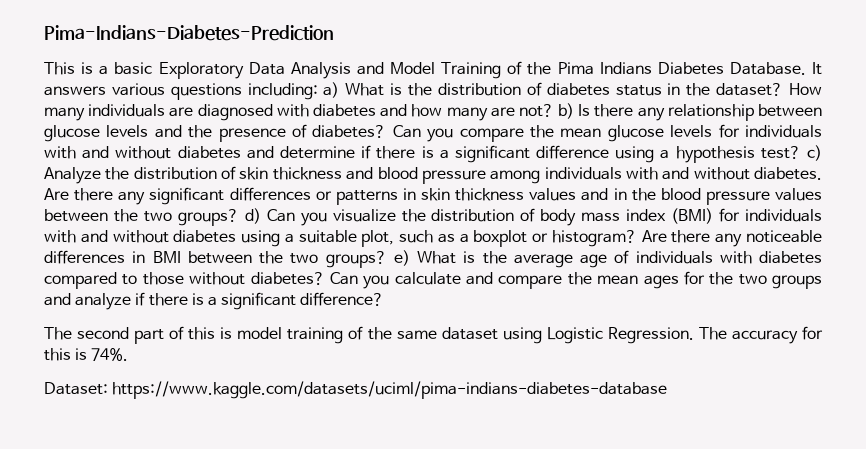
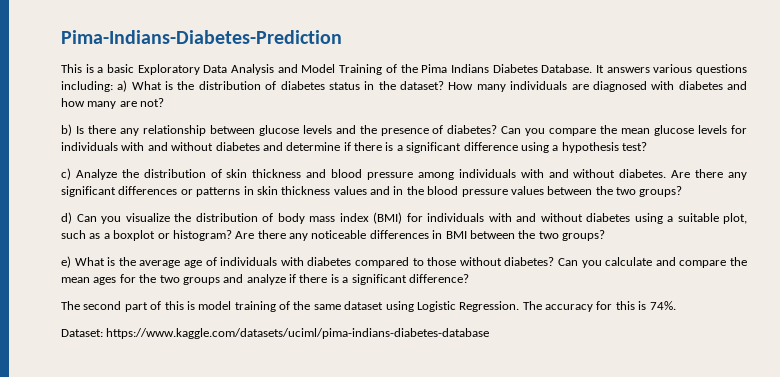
(554, 110) none -> (165, 102) //
(801, 152) none -> (647, 146) //
(239, 217) none -> (683, 191) //
(387, 259) none -> (605, 235) //

